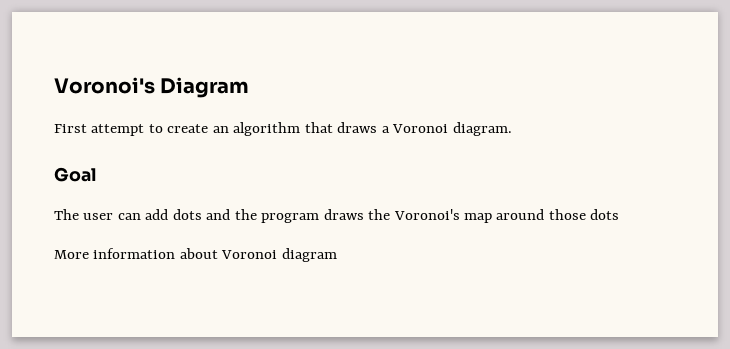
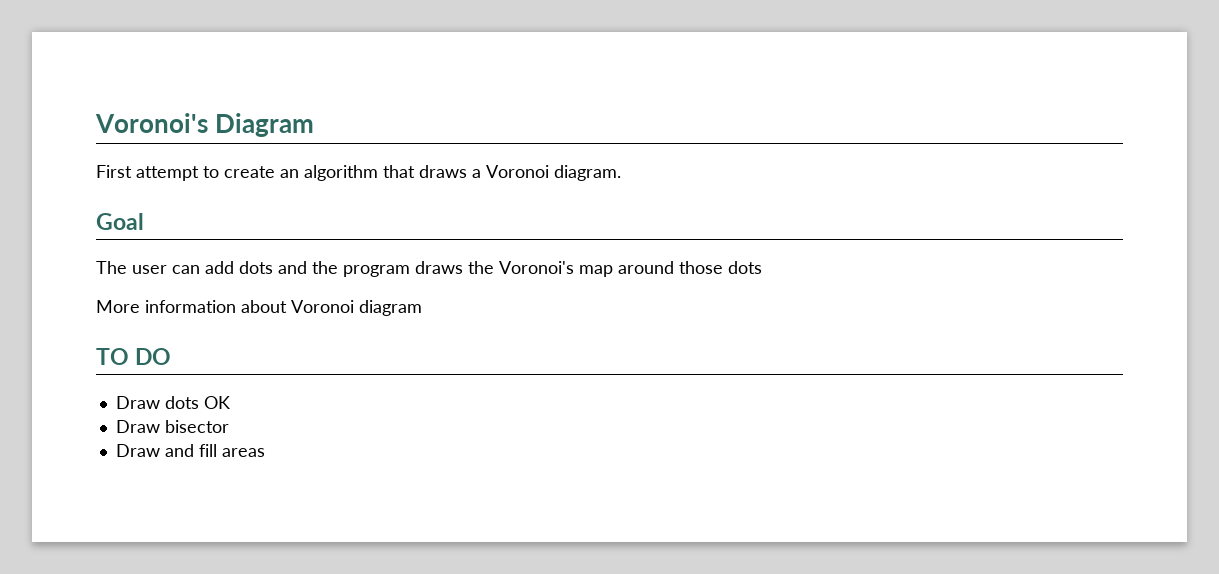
(337, 255) none -> [96,348,172,365] [115,396,230,409] [115,420,229,433] [115,444,265,457] // TO DO // Draw dots OK // Draw bisector // Draw and fill areas

